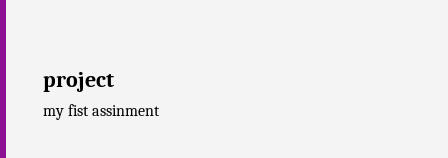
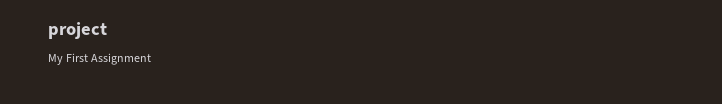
[43,104,161,120] my fist assinment -> [48,53,152,65] My First Assignment

